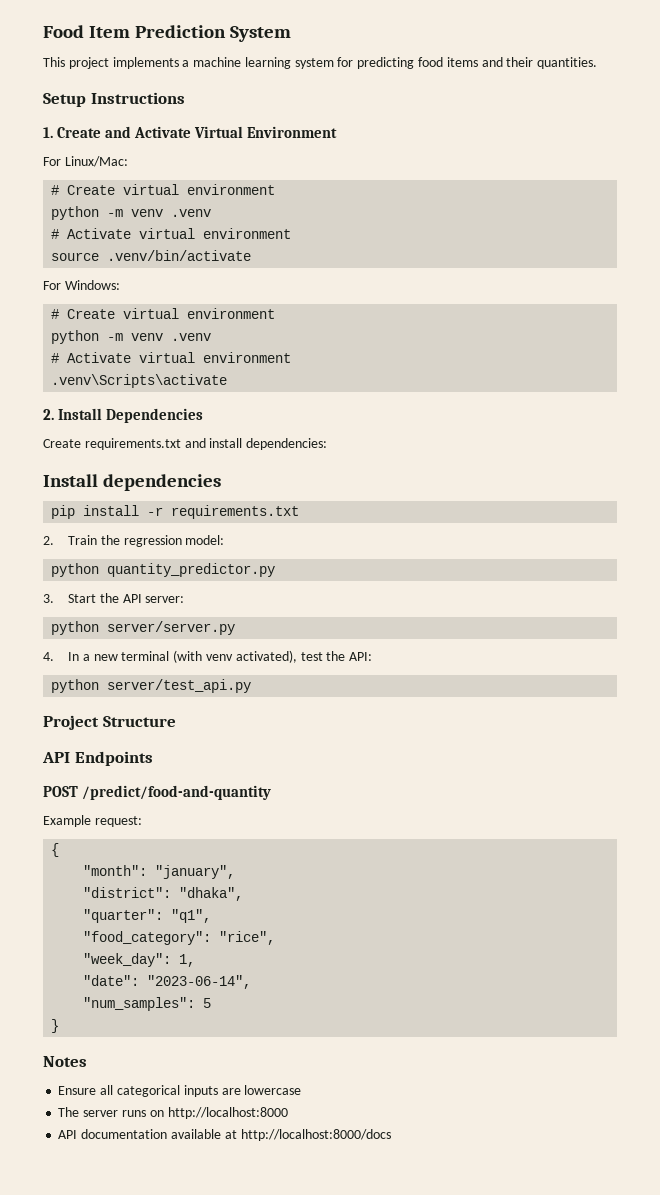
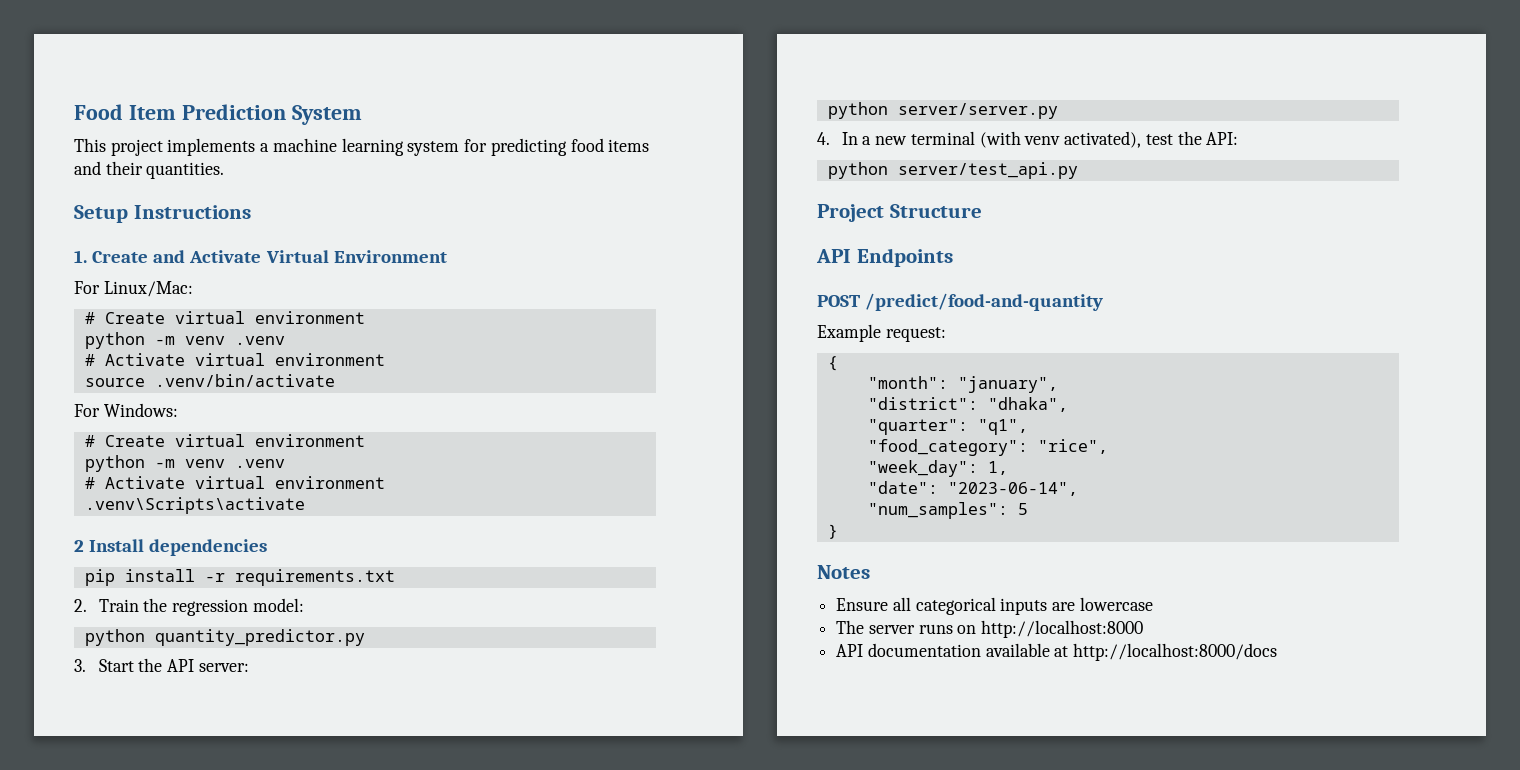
[43,408,204,423] [43,438,328,450] 2. Install Dependencies // Create requirements.txt and install dependencies: // -> [74,540,84,552] 2

